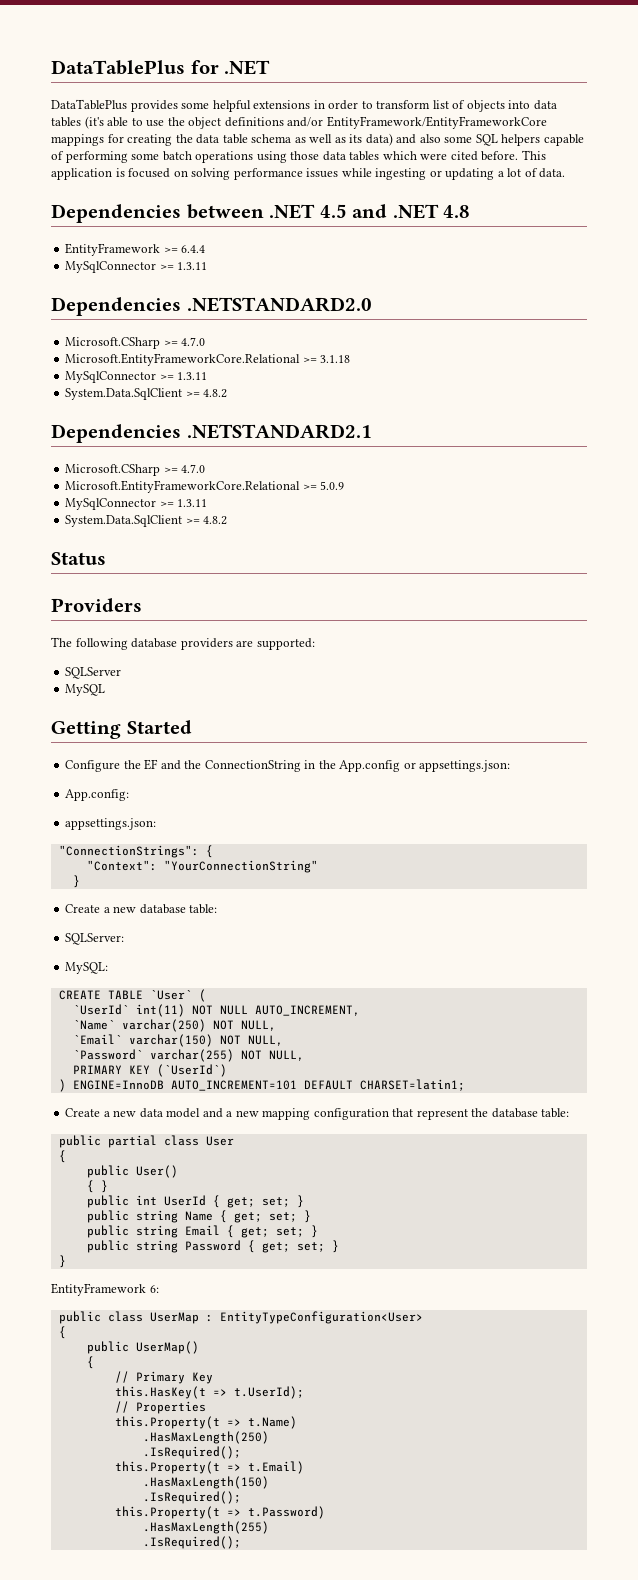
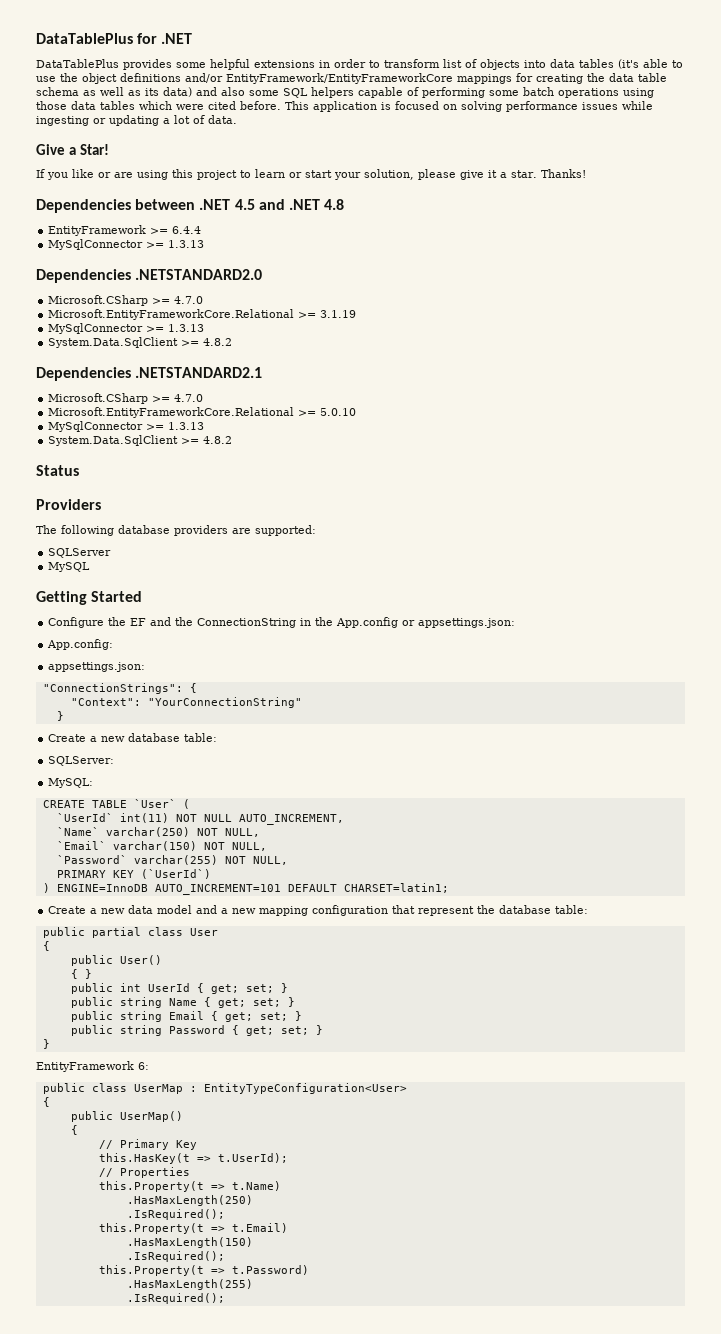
(566, 173) none -> [36,144,109,155] [36,169,586,180] // Give a Star! // If you like or are using this project to learn or start your solution, please give it a star. Thanks!
[177,262,208,270] 1.3.11 -> [168,240,205,248] 1.3.13
[320,355,351,363] [65,371,208,383] 3.1.18 // MySqlConnector >= 1.3.11 -> [320,310,357,318] [48,323,205,334] 3.1.19 // MySqlConnector >= 1.3.13
[320,481,345,490] [65,498,208,510] 5.0.9 // MySqlConnector >= 1.3.11 -> [320,408,357,416] [48,421,205,432] 5.0.10 // MySqlConnector >= 1.3.13

